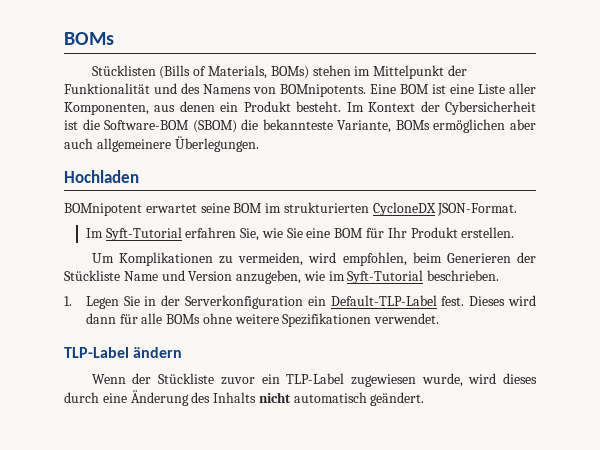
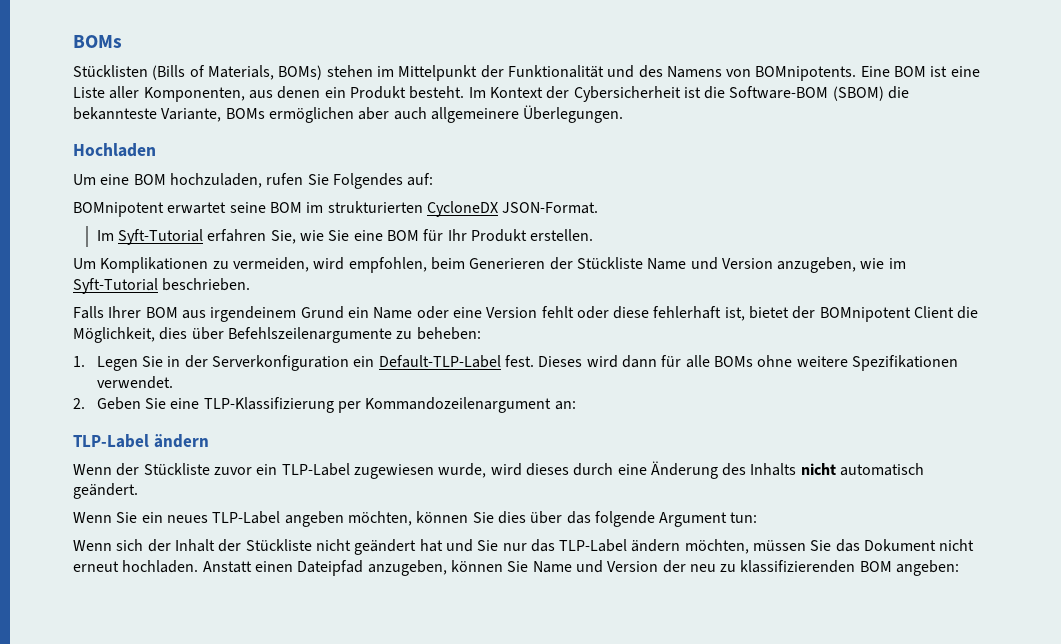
(139, 176) none -> [73,173,434,189] // Um eine BOM hochzuladen, rufen Sie Folgendes auf:
(500, 275) none -> [73,306,979,322] [73,327,481,343] // Falls Ihrer BOM aus irgendeinem Grund ein Name oder eine Version fehlt oder diese fehlerhaft ist, bietet der BOMnipotent Client die Möglichkeit, dies über Befehlszeilenargumente zu beheben:
(440, 318) none -> [73,397,576,413] // 2. Geben Sie eine TLP-Klassifizierung per Kommandozeilenargument an:
(425, 399) none -> [73,511,758,527] [73,539,975,555] [73,560,960,576] // Wenn Sie ein neues TLP-Label angeben möchten, können Sie dies über das folgende Argument tun: // Wenn sich der Inhalt der Stückliste nicht geändert hat und Sie nur das TLP-Label ändern möchten, müssen Sie das Dokument nicht erneut hochladen. Anstatt einen Dateipfad anzugeben, können Sie Name und Version der neu zu klassifizierenden BOM angeben:

